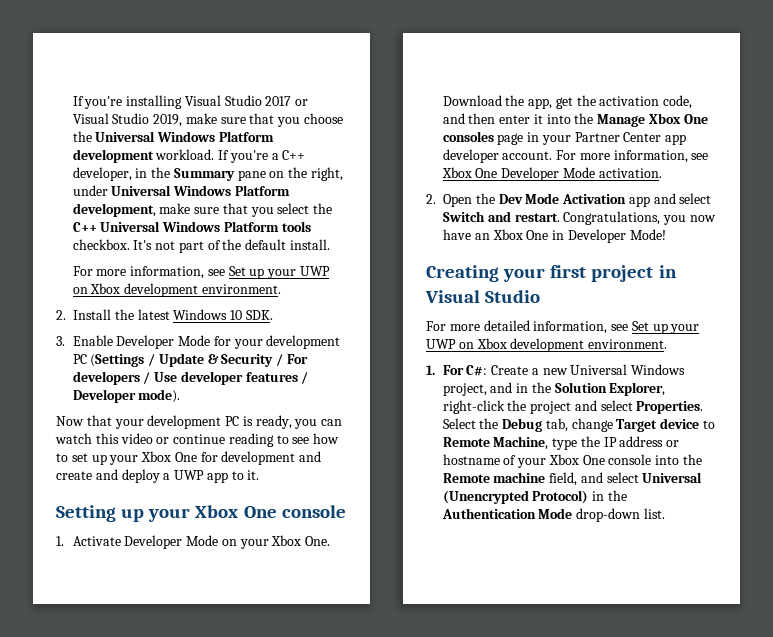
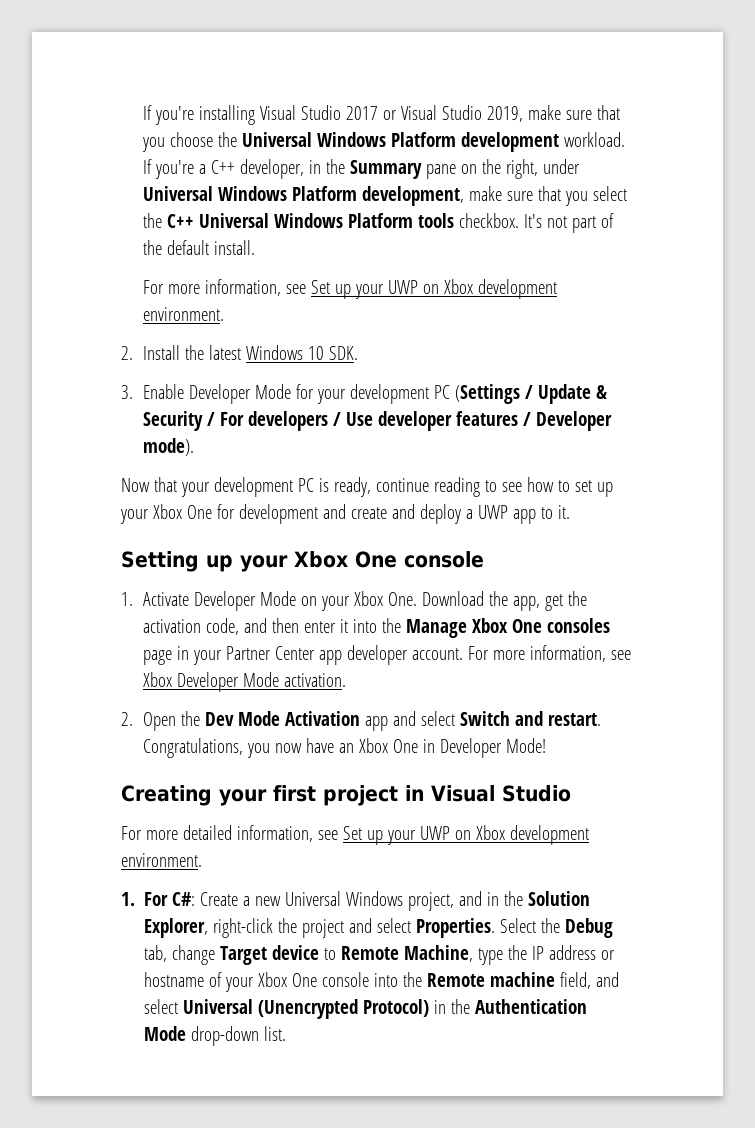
[294,419,343,429] [55,433,170,444] you can watch this video or -> (371, 487) none
[475,168,498,178] One -> (173, 679) none

